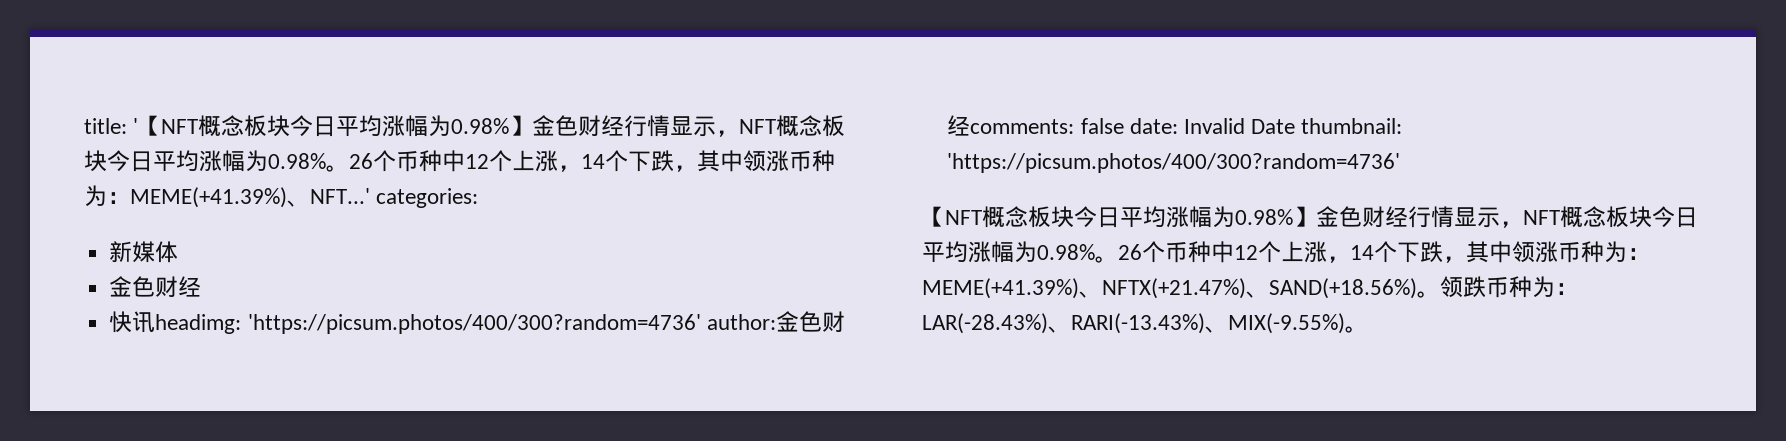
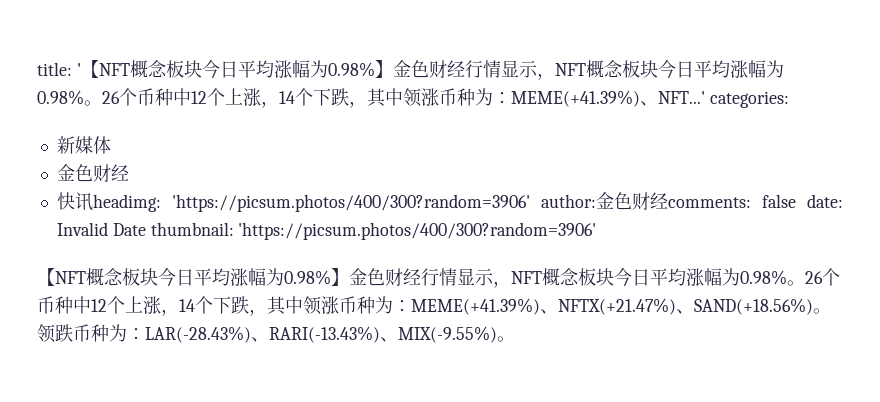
[247,314,701,334] 'https://picsum.photos/400/300?random=4736' -> [171,194,530,212] 'https://picsum.photos/400/300?random=3906'
[947,153,1401,173] 'https://picsum.photos/400/300?random=4736' -> [238,222,597,240] 'https://picsum.photos/400/300?random=3906'

